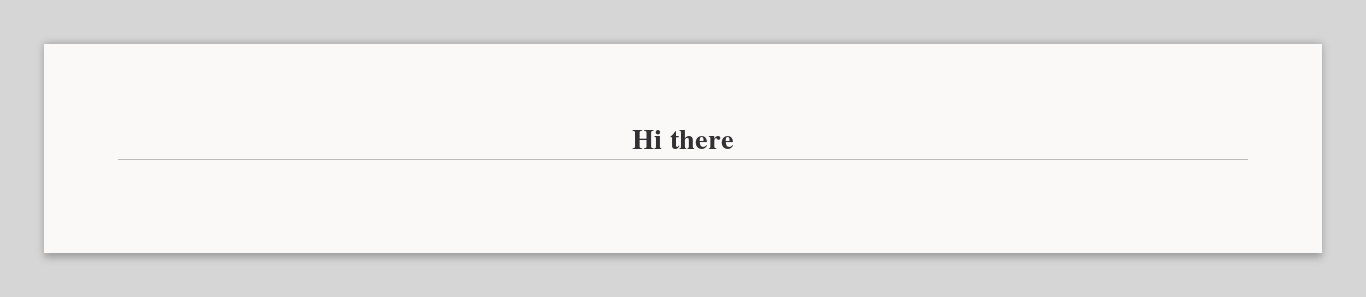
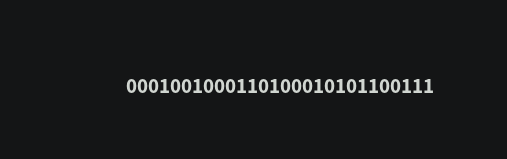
[632,130,734,149] Hi there -> [125,79,434,93] 0001001000110100010101100111

